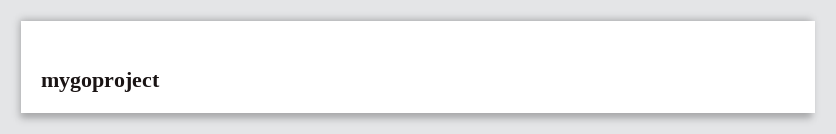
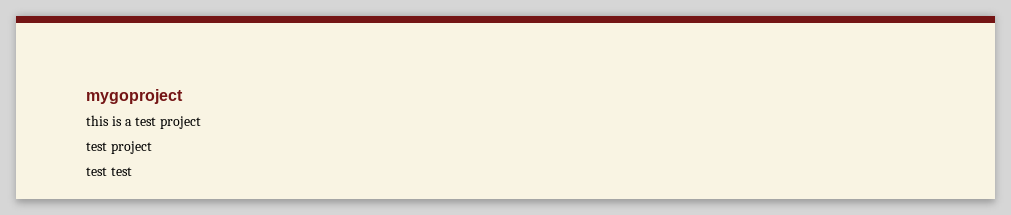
(160, 82) none -> [86,115,202,129] [86,141,152,154] [86,167,132,176] // this is a test project // test project // test test

